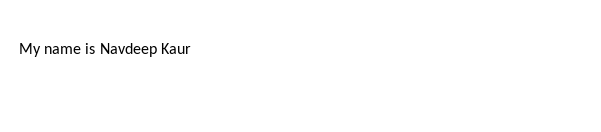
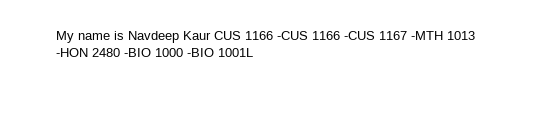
(191, 48) none -> [214,31,475,40] [56,48,253,57] CUS 1166 -CUS 1166 -CUS 1167 -MTH 1013 -HON 2480 -BIO 1000 -BIO 1001L

